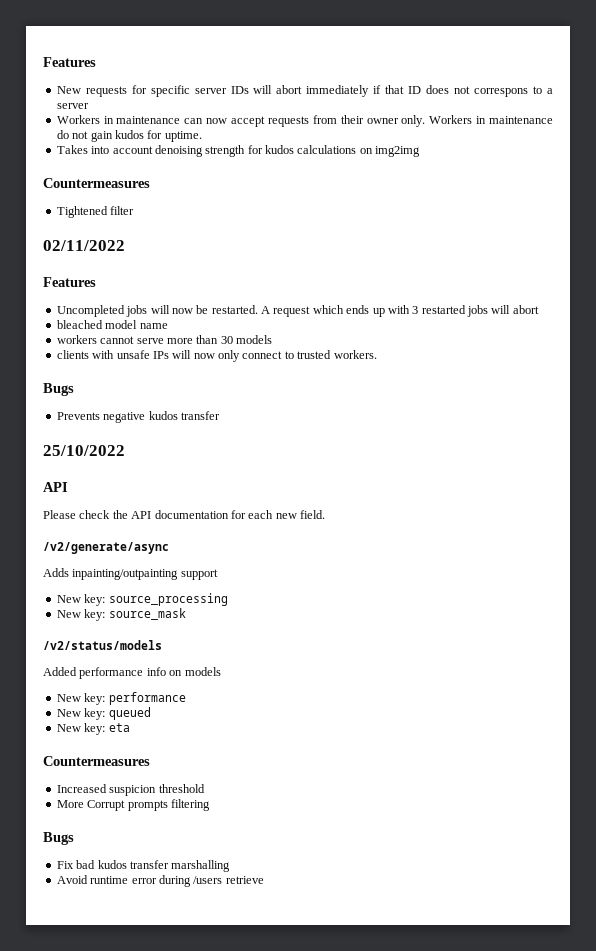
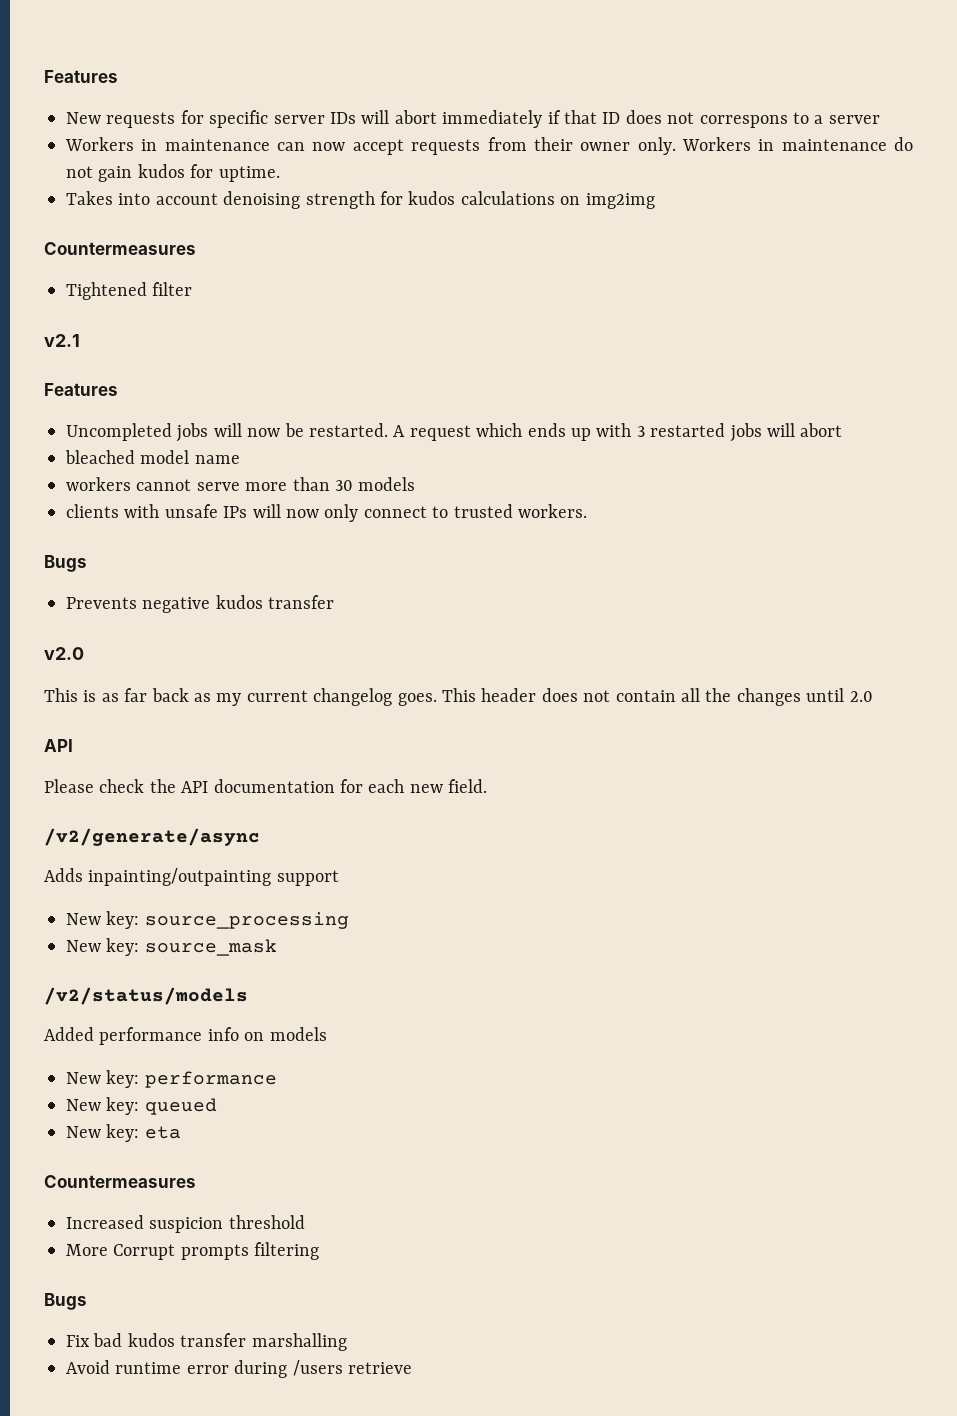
[43,240,125,251] 02/11/2022 -> [44,334,80,347] v2.1
[43,445,125,456] 25/10/2022 -> [44,647,84,660] [44,688,873,706] v2.0 // This is as far back as my current changelog goes. This header does not contain all the changes until 2.0

